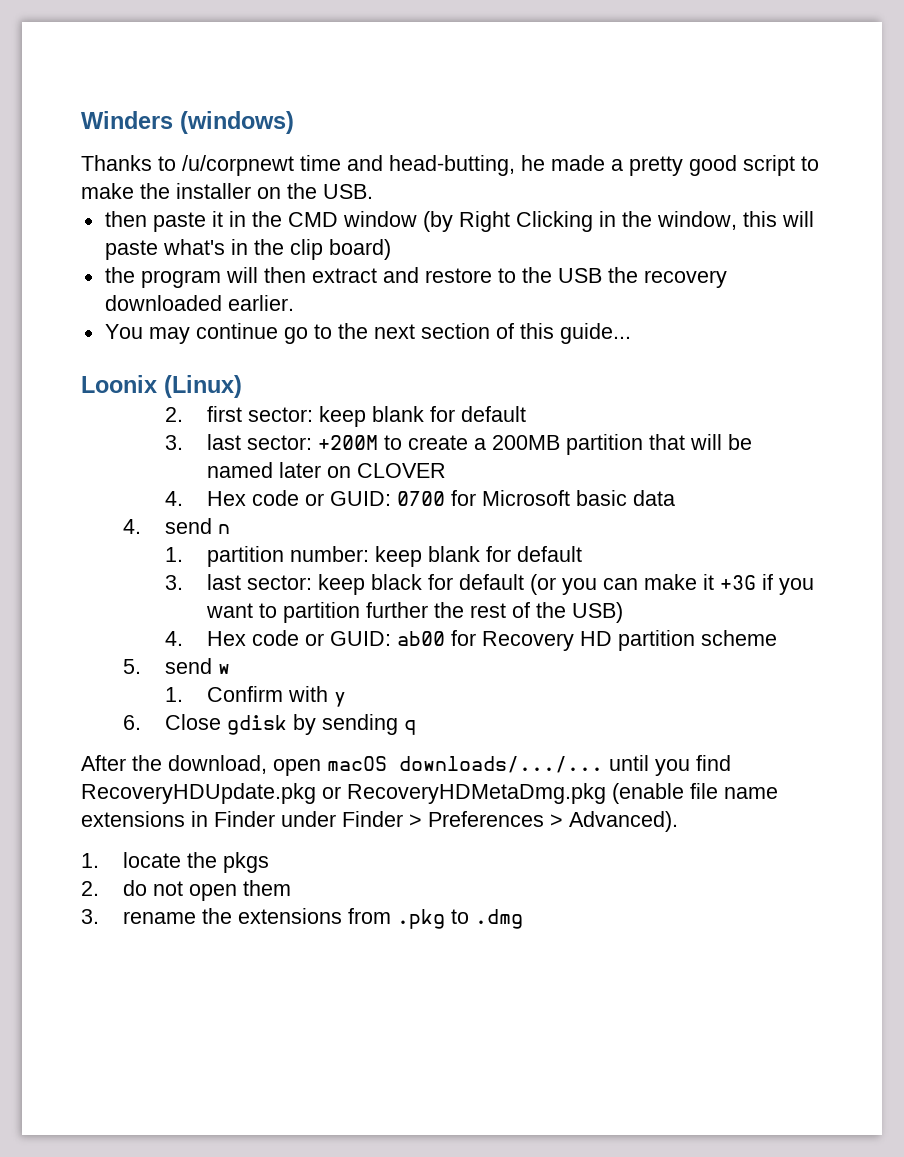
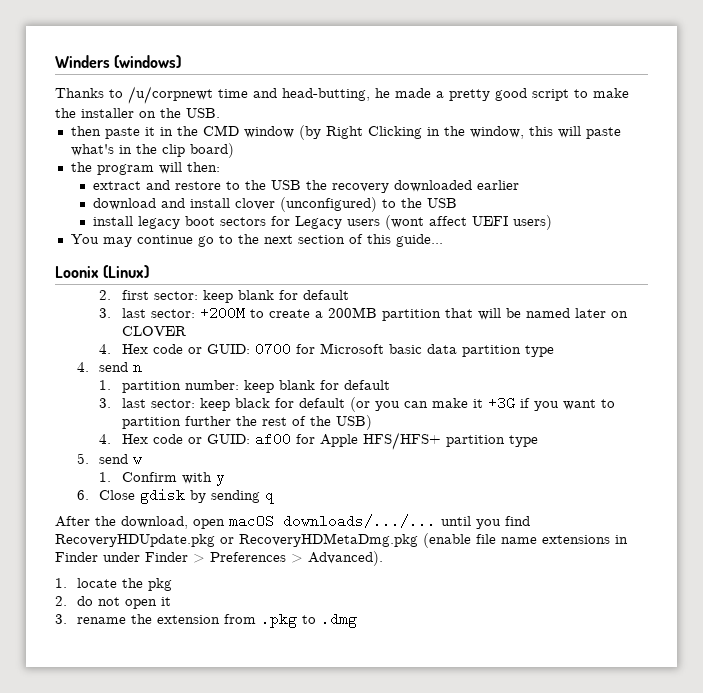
[263,267,306,283] then -> [186,162,220,172] then: //
[227,295,294,311] earlier. -> [477,180,520,190] [93,197,458,212] [93,215,553,230] earlier // download and install clover (unconfigured) to the USB // install legacy boot sectors for Legacy users (wont affect UEFI users)
(676, 498) none -> [461,345,554,357] partition type
[397,630,778,651] ab00 for Recovery HD partition scheme -> [254,432,538,450] af00 for Apple HFS/HFS+ partition type
[223,852,270,873] pkgs -> [148,578,173,591] pkg
[243,880,292,896] them -> [161,597,172,606] it
[238,908,343,924] extensions -> [157,615,221,624] extension

